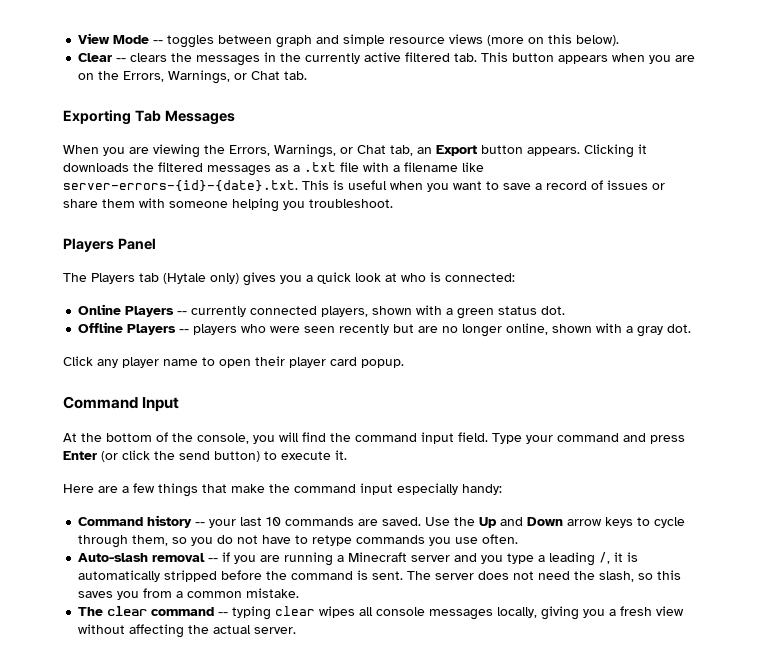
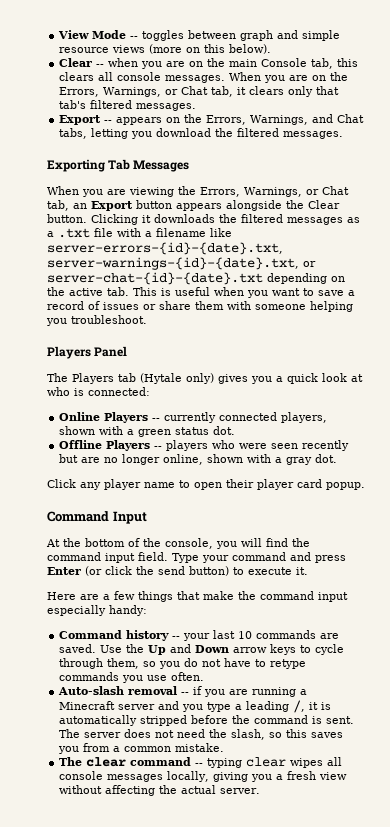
[130,52,646,66] clears the messages in the currently active filtered tab. This button appears when -> [108,58,359,69] [59,72,262,83] when you are on the main Console tab, this clears all console messages. When
[284,71,308,80] tab. -> [211,86,340,97] [59,100,197,111] [59,114,365,125] [59,128,344,139] tab, it clears only that tab's filtered messages. // Export -- appears on the Errors, Warnings, and Chat tabs, letting you download the filtered messages.
[527,147,580,156] appears. -> [176,200,340,211] [47,214,87,223] appears alongside the Clear button.
[63,180,298,192] server-errors-{id}-{date}.txt. -> [47,242,283,255] [47,257,316,270] [47,272,345,285] [47,287,129,296] server-errors-{id}-{date}.txt, server-warnings-{id}-{date}.txt, or server-chat-{id}-{date}.txt depending on the active tab.

